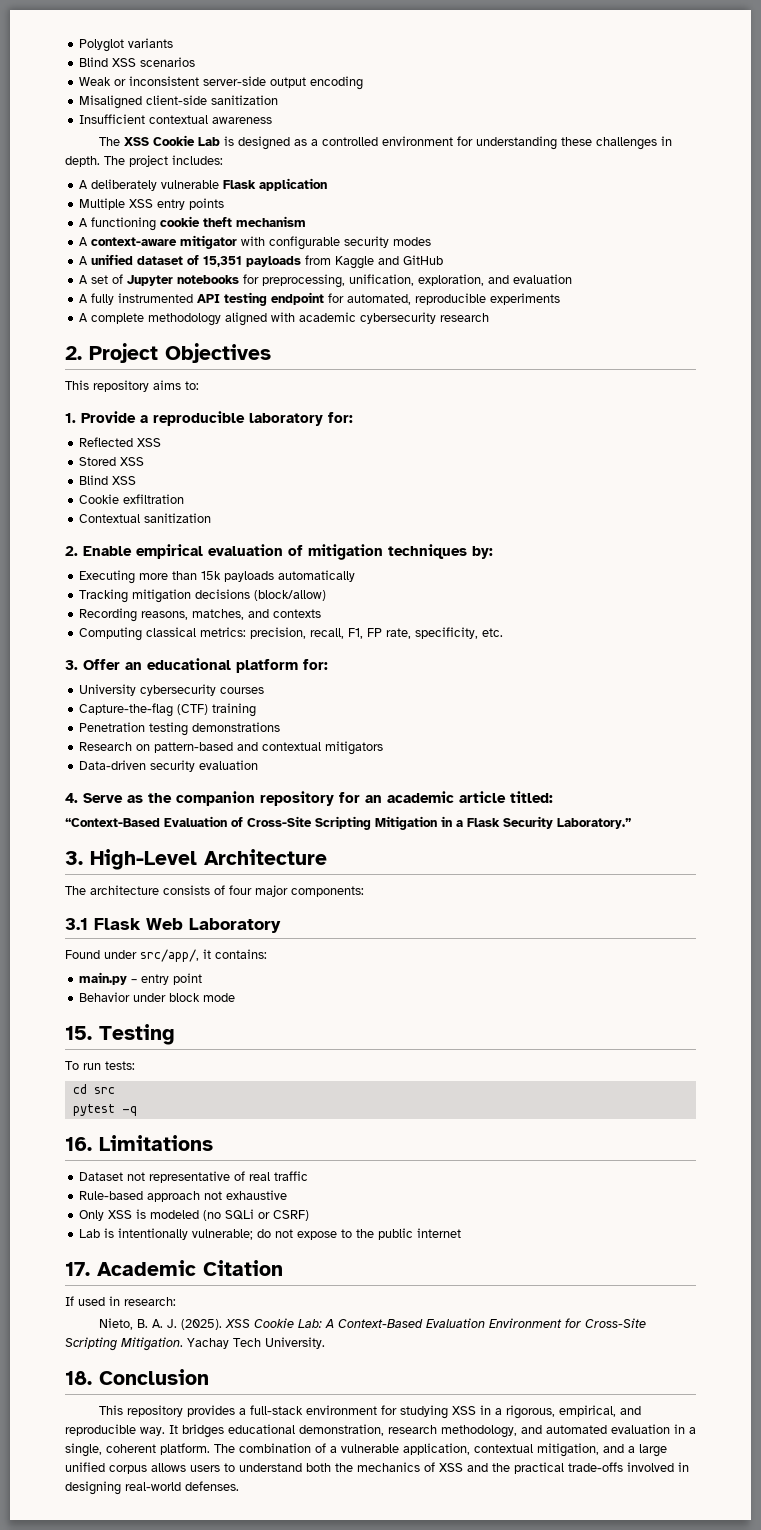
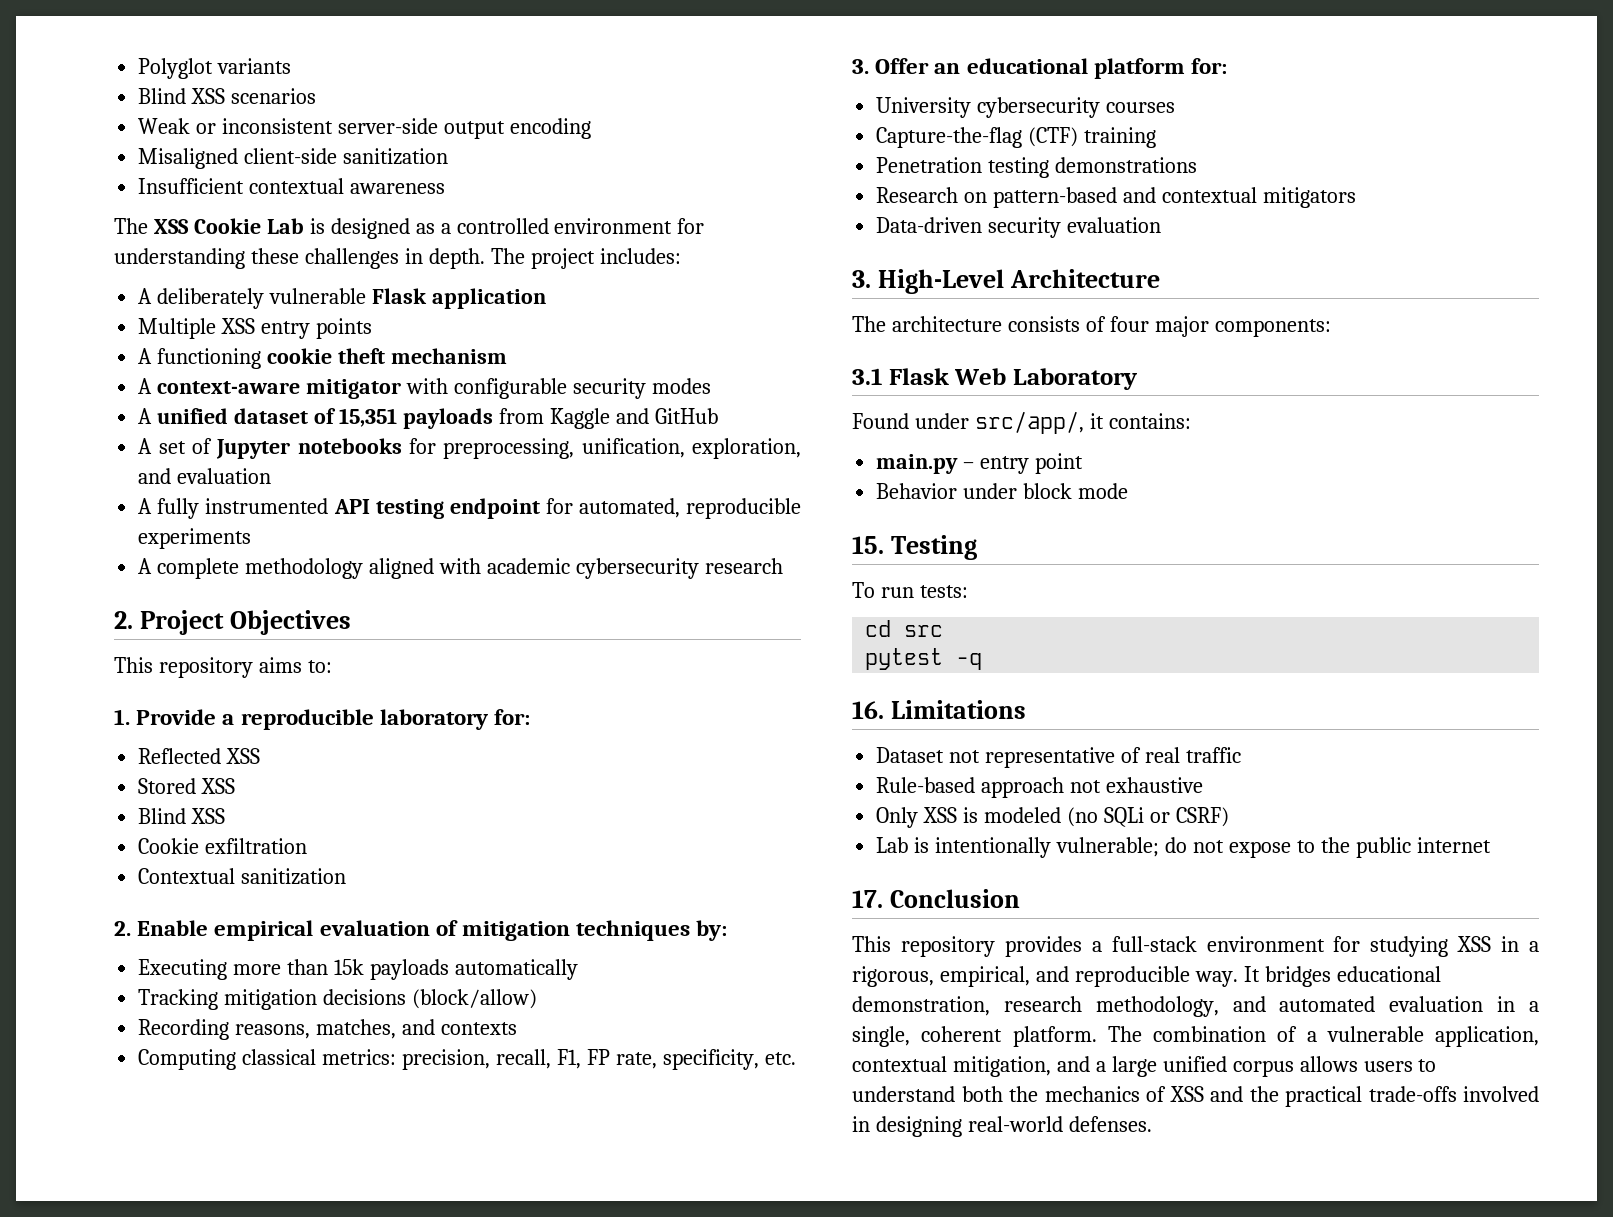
[65,791,553,806] [65,816,631,830] // 4. Serve as the companion repository for an academic article titled: // “Context-Based Evaluation of Cross-Site Scripting Mitigation in a Flask Security Laboratory.” -> (1162, 225) none
[97,1260,283,1276] [65,1296,176,1306] [98,1318,646,1330] [65,1337,325,1351] [65,1371,92,1385] Academic Citation // If used in research: // Nieto, B. A. J. (2025). XSS Cookie Lab: A Context-Based Evaluation Environment for Cross-Site Scripting Mitigation. Yachay Tech University. // 18. -> (883, 899) none

